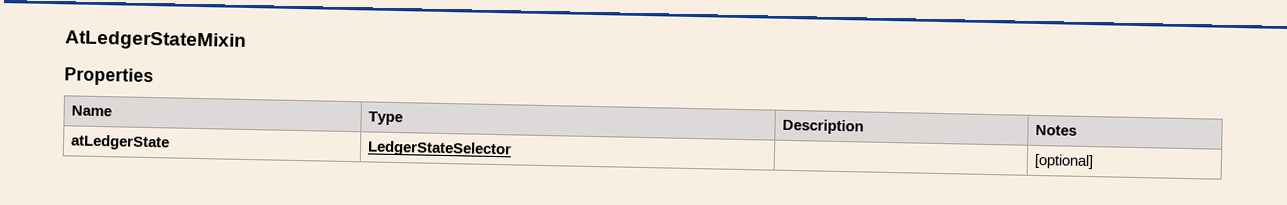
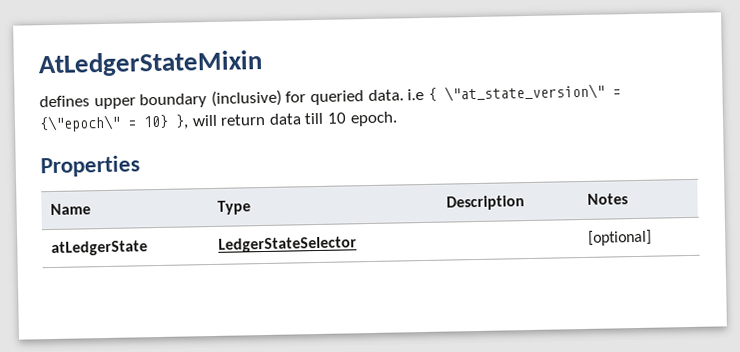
(247, 40) none -> [39,83,621,110] [39,111,398,133] // defines upper boundary (inclusive) for queried data. i.e { \"at_state_version\" = {\"epoch\" = 10} }, will return data till 10 epoch.

